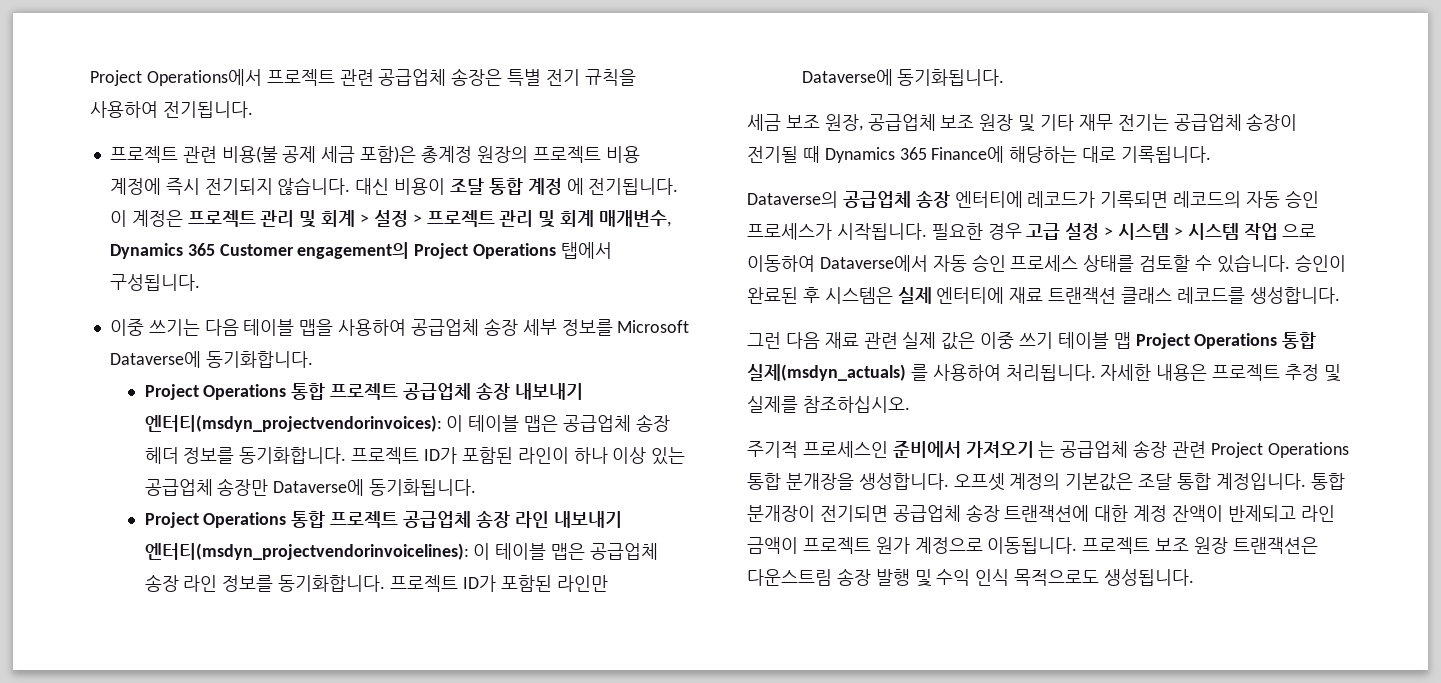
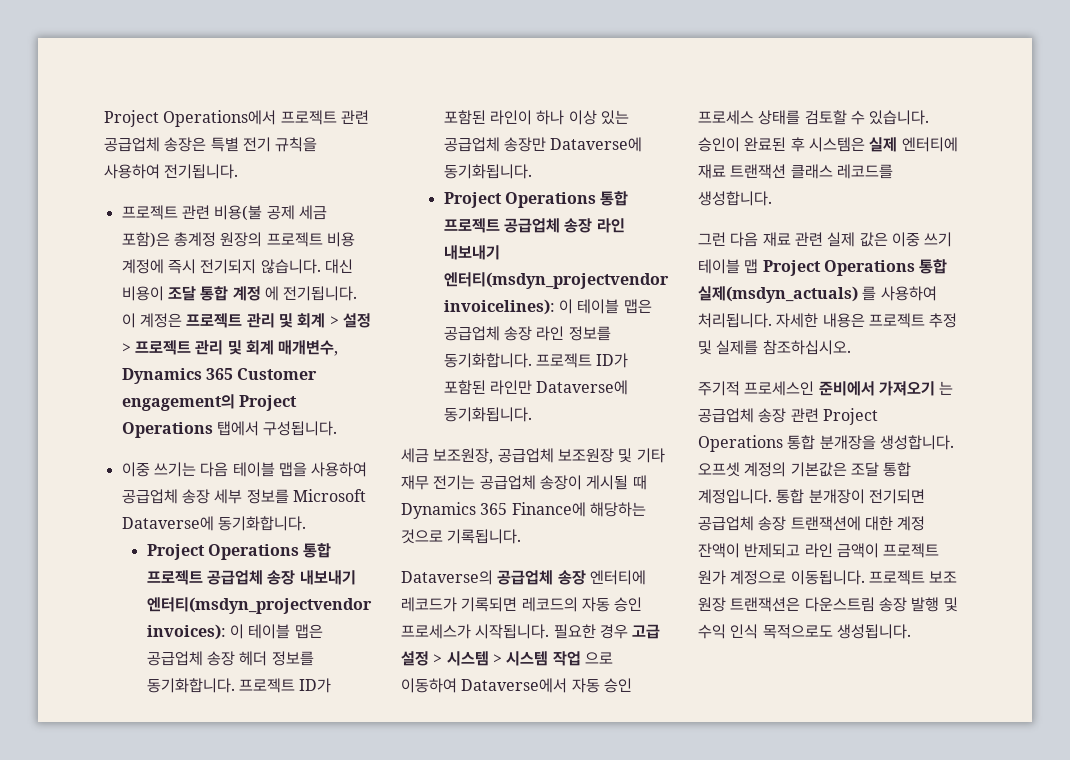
[785,114,1014,131] 보조 원장, 공급업체 보조 원장 -> [433,448,614,464] 보조원장, 공급업체 보조원장
[747,146,798,163] 전기될 -> [586,475,629,490] 게시될
[1082,146,1117,163] 대로 -> [401,529,443,544] 것으로

